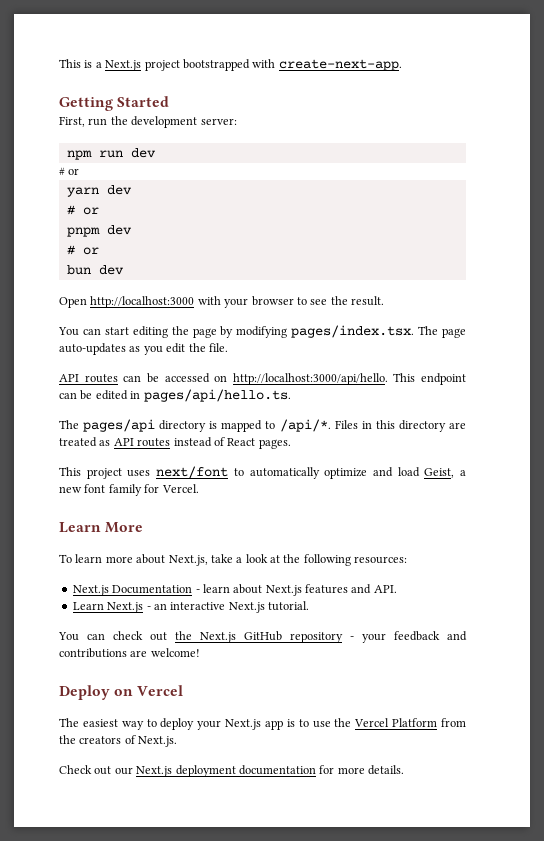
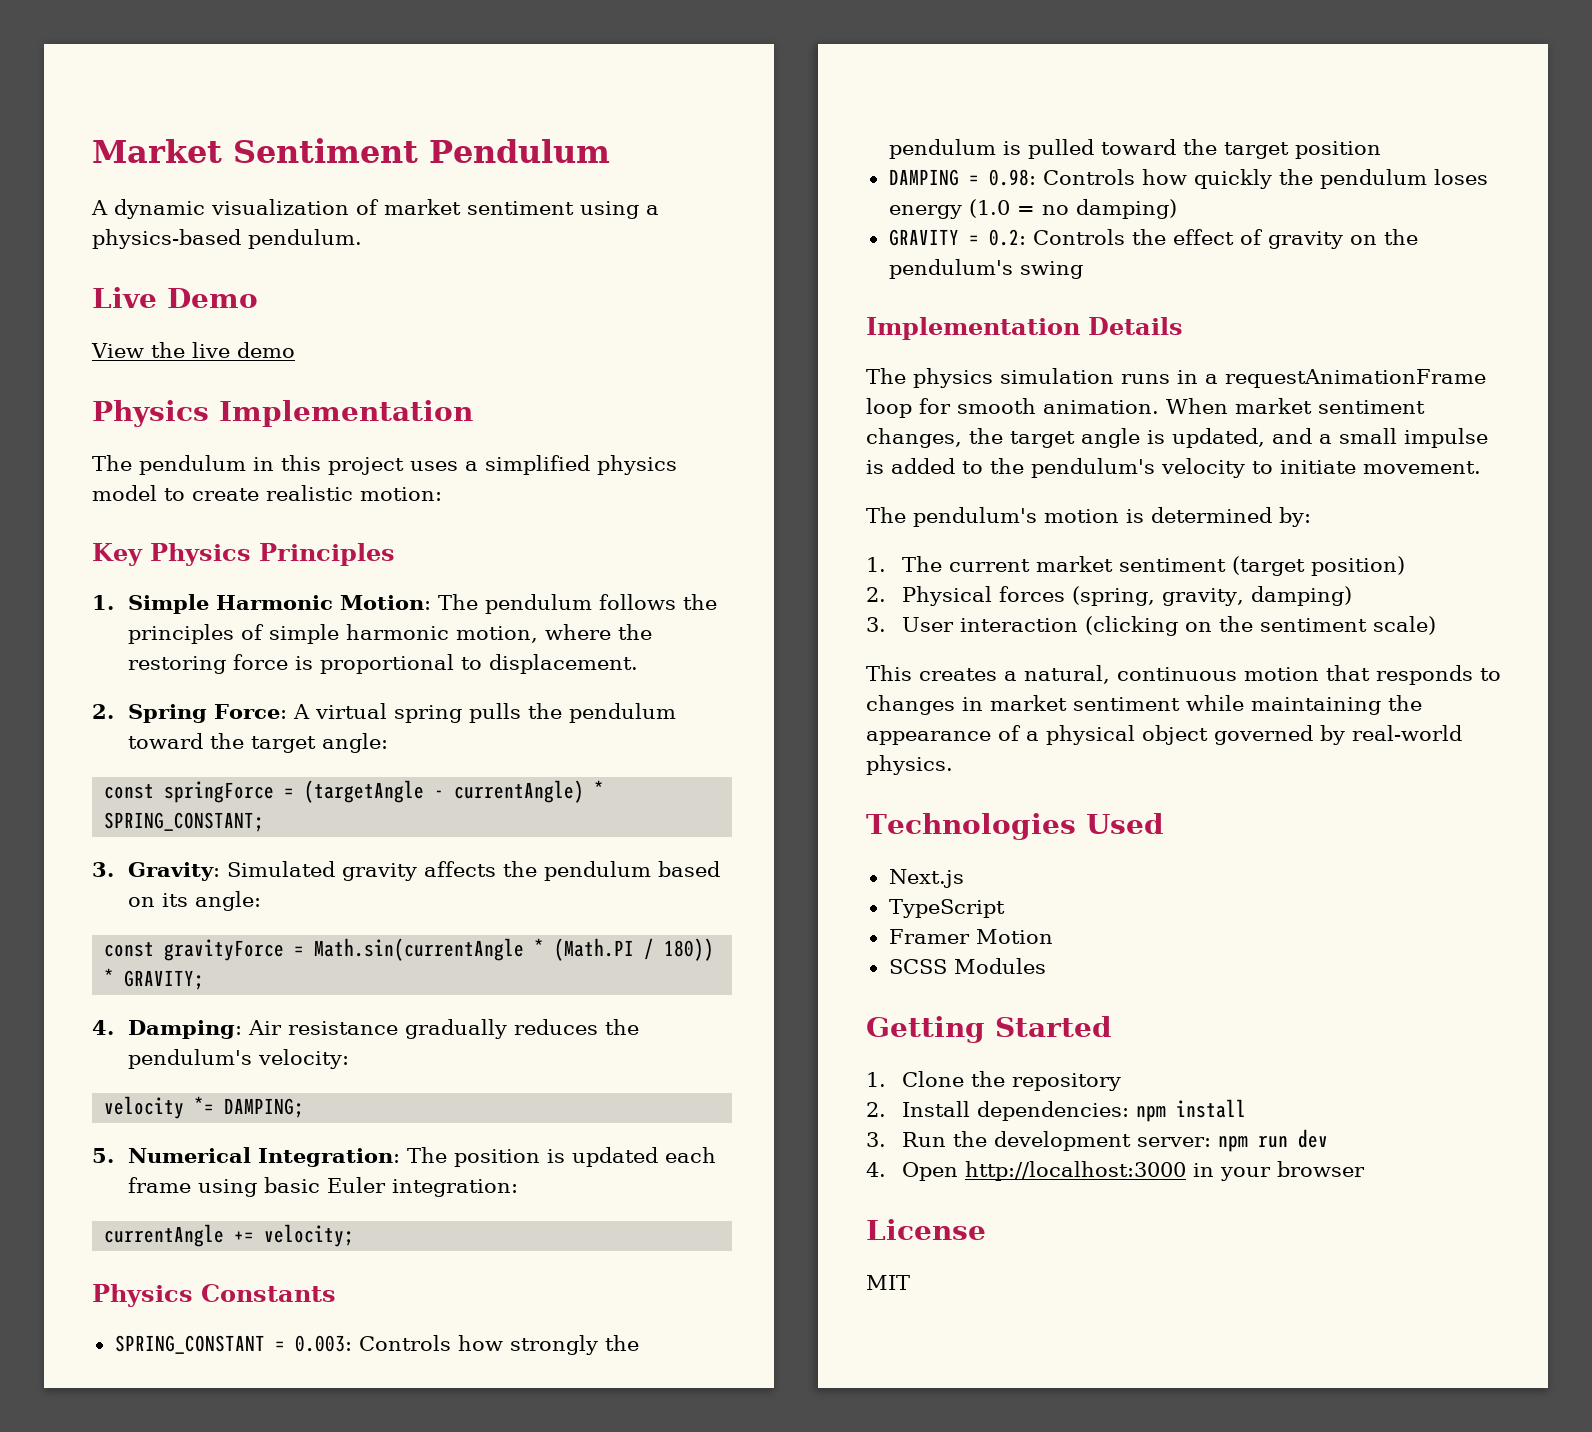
[59,59,402,71] [59,96,170,111] [59,116,108,127] This is a Next.js project bootstrapped with create-next-app. // Getting Started // First, run -> [92,138,610,163] [91,199,659,219] [92,229,362,249] [92,287,258,308] [91,342,295,358] [92,400,473,427] [92,455,677,475] [92,485,442,501] [92,543,395,566] [92,594,717,614] [127,624,652,644] [127,654,638,674] [92,703,676,723] [127,733,388,753] [104,780,605,803] [104,812,265,832] [92,861,720,881] [127,891,261,911] [104,938,715,961] [104,968,205,990] [92,1019,639,1039] [127,1049,349,1069] [104,1096,305,1119] [92,1147,716,1167] [127,1177,518,1197] [104,1224,355,1247] [92,1284,336,1307] [114,1335,639,1355] [888,139,1381,159] [888,169,1488,189] [888,199,1177,219] [888,229,1418,249] [888,259,1083,279] [866,317,1183,340] [866,368,1486,388] [866,398,1425,418] [866,428,1488,448] [866,458,1481,478] [866,507,1311,527] [866,556,1405,576] [866,586,1352,606] [866,616,1436,636] [866,665,1501,685] [866,695,1422,715] [866,725,1462,745] [866,755,953,775] [866,813,1164,840] [888,869,964,888] [888,899,1005,918] [888,929,1053,944] [888,958,1046,974] [866,1016,1112,1043] [866,1071,1121,1091] [866,1099,1246,1122] [866,1132,946,1147] Market Sentiment Pendulum // A dynamic visualization of market sentiment using a physics-based pendulum. // Live Demo // View the live demo // Physics Implementation // The pendulum in this project uses a simplified physics model to create realistic motion: // Key Physics Principles // 1. Simple Harmonic Motion: The pendulum follows the principles of simple harmonic motion, where the restoring force is proportional to displacement. // 2. Spring Force: A virtual spring pulls the pendulum toward the target angle: // const springForce = (targetAngle - currentAngle) * SPRING_CONSTANT; // 3. Gravity: Simulated gravity affects the pendulum based on its angle: // const gravityForce = Math.sin(currentAngle * (Math.PI / 180)) * GRAVITY; // 4. Damping: Air resistance gradually reduces the pendulum's velocity: // velocity *= DAMPING; // 5. Numerical Integration: The position is updated each frame using basic Euler integration: // currentAngle += velocity; // Physics Constants // SPRING_CONSTANT = 0.003: Controls how strongly the pendulum is pulled toward the target position // DAMPING = 0.98: Controls how quickly the pendulum loses energy (1.0 = no damping) // GRAVITY = 0.2: Controls the effect of gravity on the pendulum's swing // Implementation Details // The physics simulation runs in a requestAnimationFrame loop for smooth animation. When market sentiment changes, the target angle is updated, and a small impulse is added to the pendulum's velocity to initiate movement. // The pendulum's motion is determined by: // 1. The current market sentiment (target position) // 2. Physical forces (spring, gravity, damping) // 3. User interaction (clicking on the sentiment scale) // This creates a natural, continuous motion that responds to changes in market sentiment while maintaining the appearance of a physical object governed by real-world physics. // Technologies Used // Next.js // TypeScript // Framer Motion // SCSS Modules // Getting Started // 1. Clone the repository // 2. Install dependencies: npm install // 3. Run
(237, 121) // -> (1211, 1142) none
[59,167,80,175] [66,185,132,197] [66,205,99,215] [66,225,132,237] [66,245,99,255] [66,265,124,275] # or // yarn dev // # or // pnpm dev // # or // bun dev // -> [866,1162,886,1177] 4.
[197,296,221,305] with -> [1192,1163,1214,1177] in
[296,296,384,306] [58,325,466,338] [59,343,228,355] [59,373,466,385] [59,389,291,402] [59,419,466,432] [59,437,291,449] [59,466,466,479] [59,484,199,496] [59,522,144,533] [59,554,408,566] [72,584,397,596] [72,601,309,613] [58,631,467,643] [59,648,200,658] [59,685,184,700] [59,718,466,730] [59,735,178,747] [59,765,404,777] to see the result. // You can start editing the page by modifying pages/index.tsx. The page auto-updates as you edit the file. // API routes can be accessed on http://localhost:3000/api/hello. This endpoint can be edited in pages/api/hello.ts. // The pages/api directory is mapped to /api/*. Files in this directory are treated as API routes instead of React pages. // This project uses next/font to automatically optimize and load Geist, a new font family for Vercel. // Learn More // To learn more about Next.js, take a look at the following resources: // Next.js Documentation - learn about Next.js features and API. // Learn Next.js - an interactive Next.js tutorial. // You can check out the Next.js GitHub repository - your feedback and contributions are welcome! // Deploy on Vercel // The easiest way to deploy your Next.js app is to use the Vercel Platform from the creators of Next.js. // Check out our Next.js deployment documentation for more details. -> [866,1219,986,1240] [866,1275,910,1290] // License // MIT

